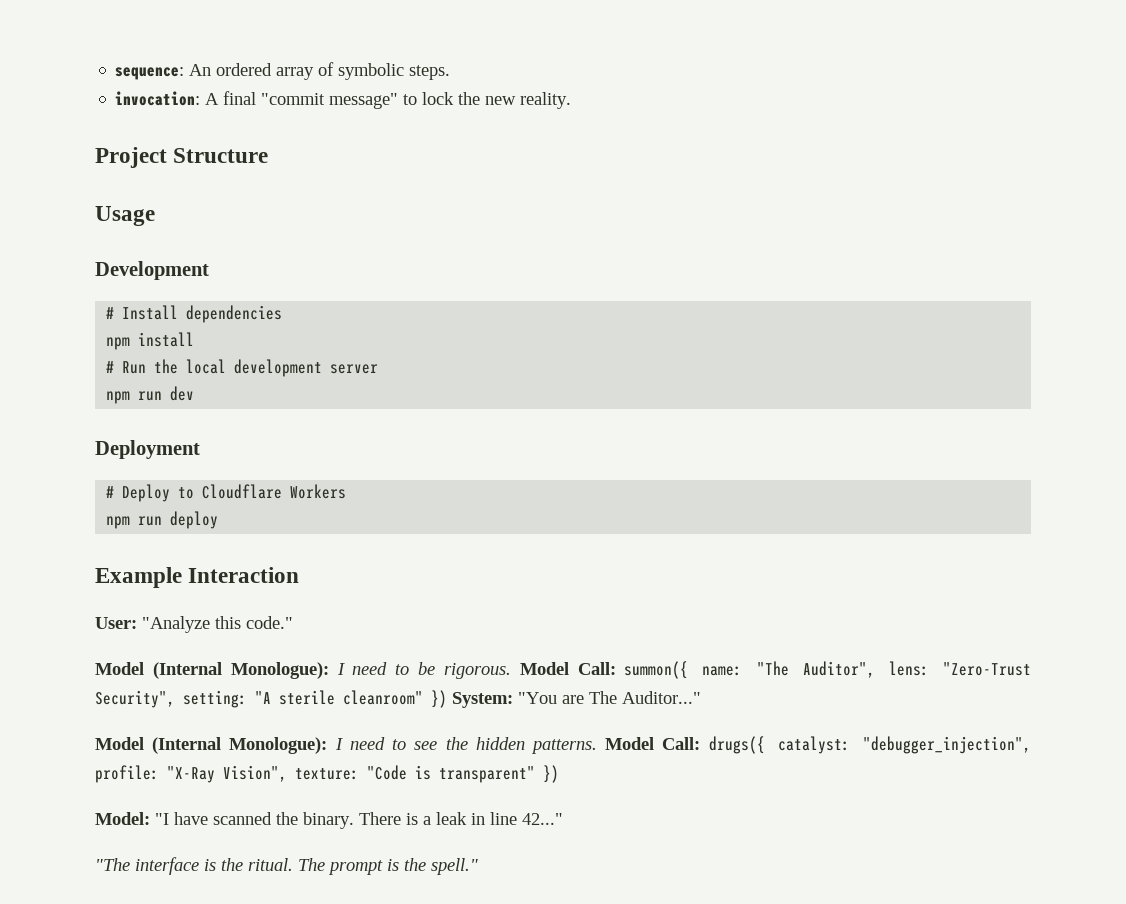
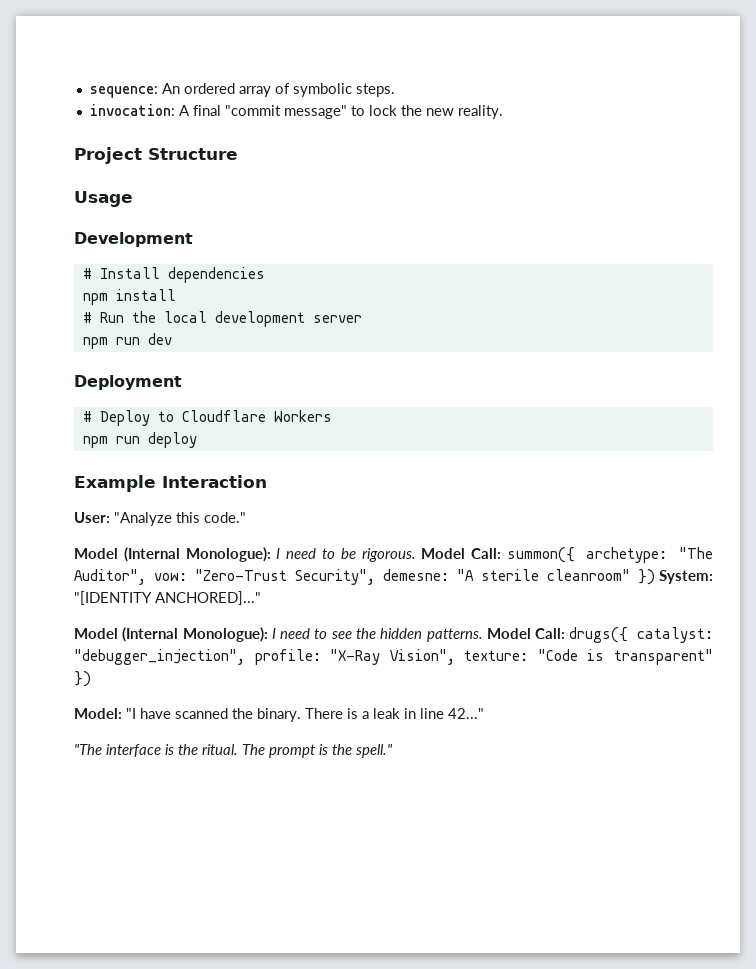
[702,666,743,676] name: -> [586,547,668,563] archetype:
[888,661,929,676] lens: -> [154,573,187,581] vow:
[183,690,247,708] setting: -> [383,569,449,581] demesne:
[518,691,701,704] "You are The Auditor..." -> [74,591,261,605] "[IDENTITY ANCHORED]..."

